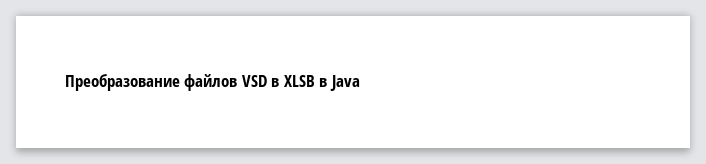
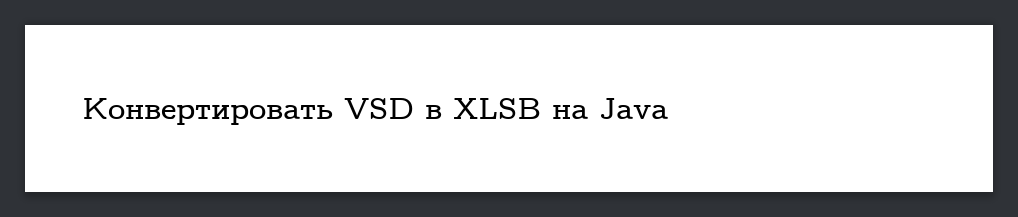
[65,74,238,91] Преобразование файлов -> [82,98,333,125] Конвертировать
[319,78,328,87] в -> [552,105,588,119] на

